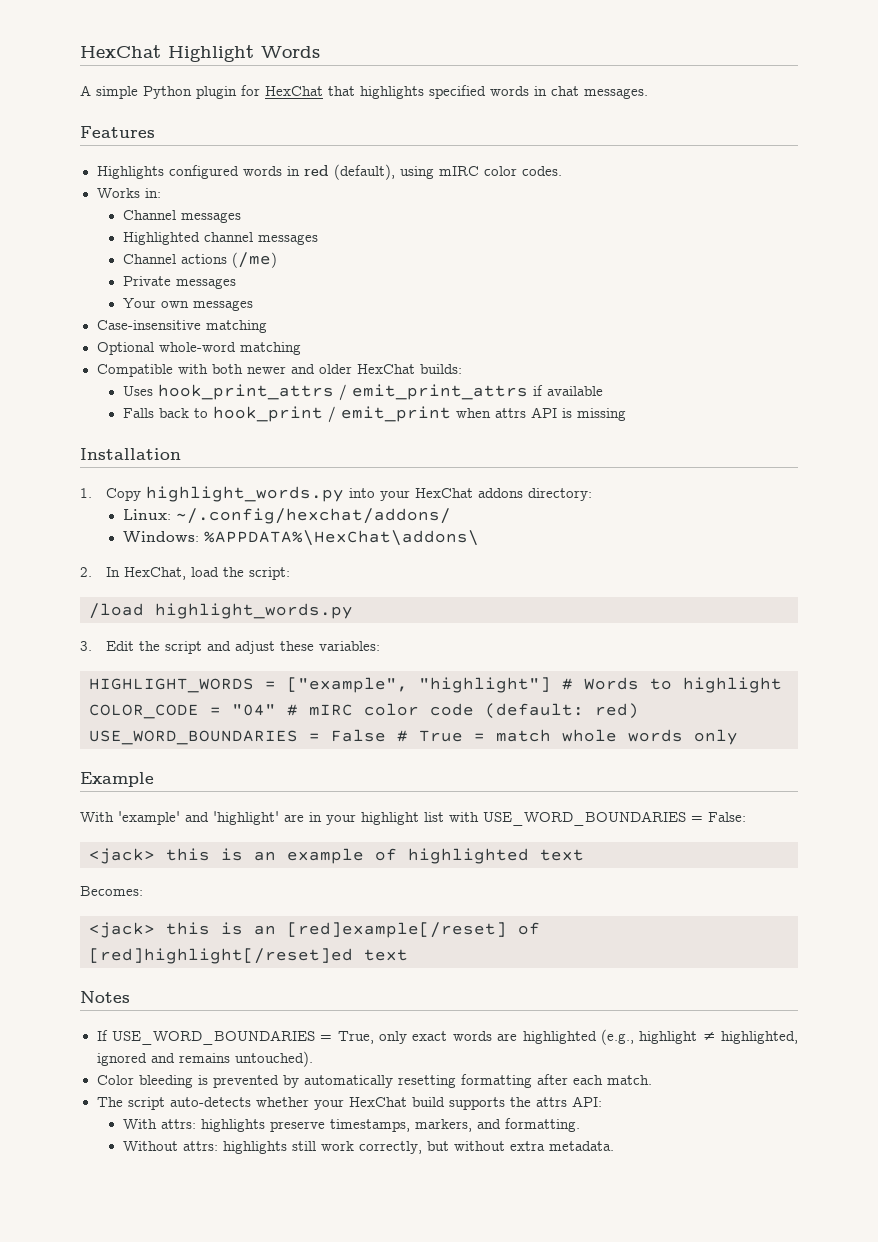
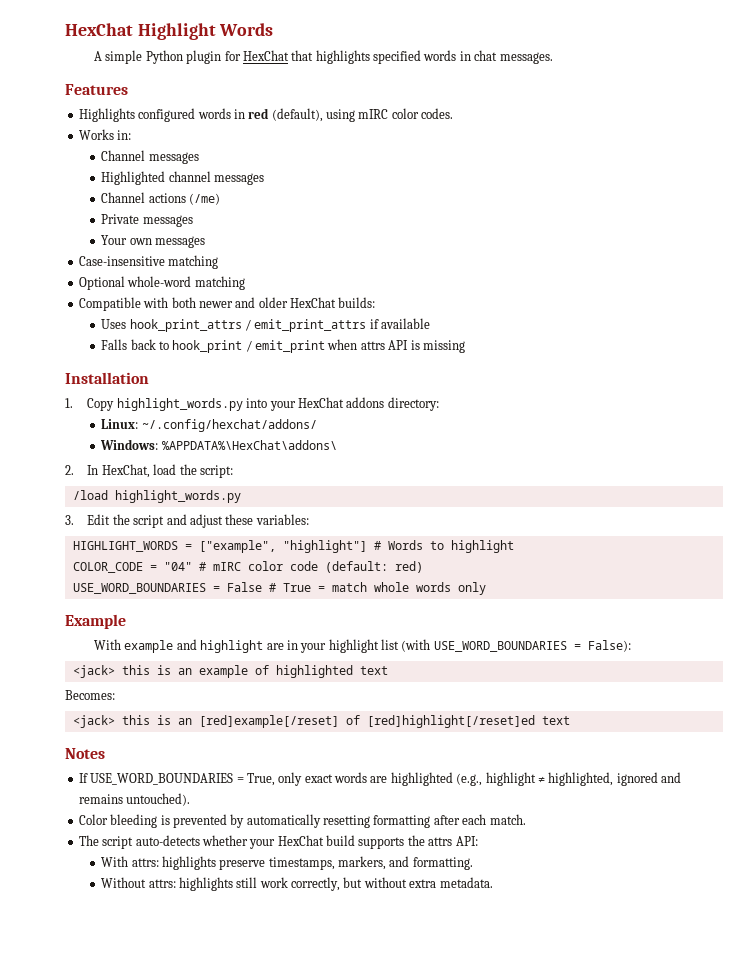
[118,811,279,825] 'example' and 'highlight' -> [124,639,264,653] example and highlight
[449,811,746,826] with USE_WORD_BOUNDARIES = False: -> [401,639,631,652] (with USE_WORD_BOUNDARIES = False):

